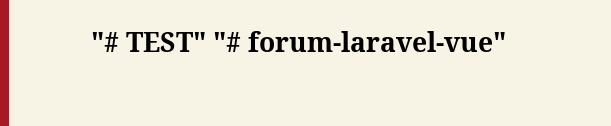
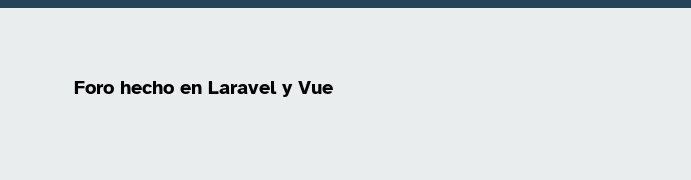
[91,31,507,52] "# TEST" "# forum-laravel-vue" -> [74,81,333,97] Foro hecho en Laravel y Vue

